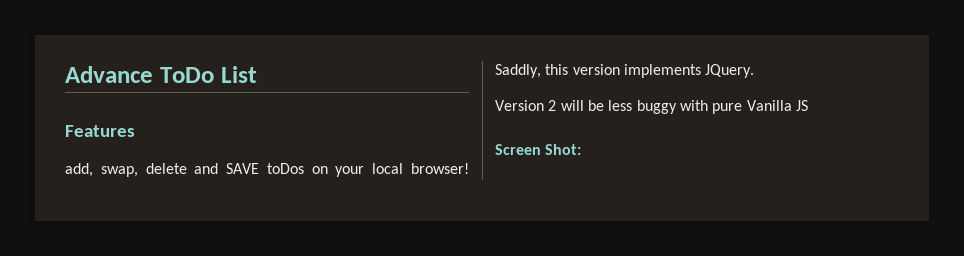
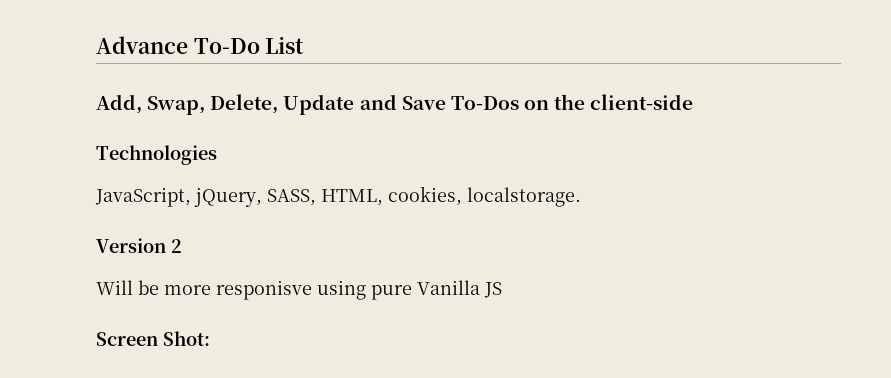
[159,67,214,83] ToDo -> [193,38,260,54] To-Do
[65,125,135,137] [65,163,469,177] [495,64,755,78] [495,100,708,114] Features // add, swap, delete and SAVE toDos on your local browser! Saddly, this version implements JQuery. // Version 2 will be less buggy with -> [96,94,694,115] [96,145,217,165] [95,186,581,207] [96,238,182,253] [96,280,366,300] Add, Swap, Delete, Update and Save To-Dos on the client-side // Technologies // JavaScript, jQuery, SASS, HTML, cookies, localstorage. // Version 2 // Will be more responisve using

